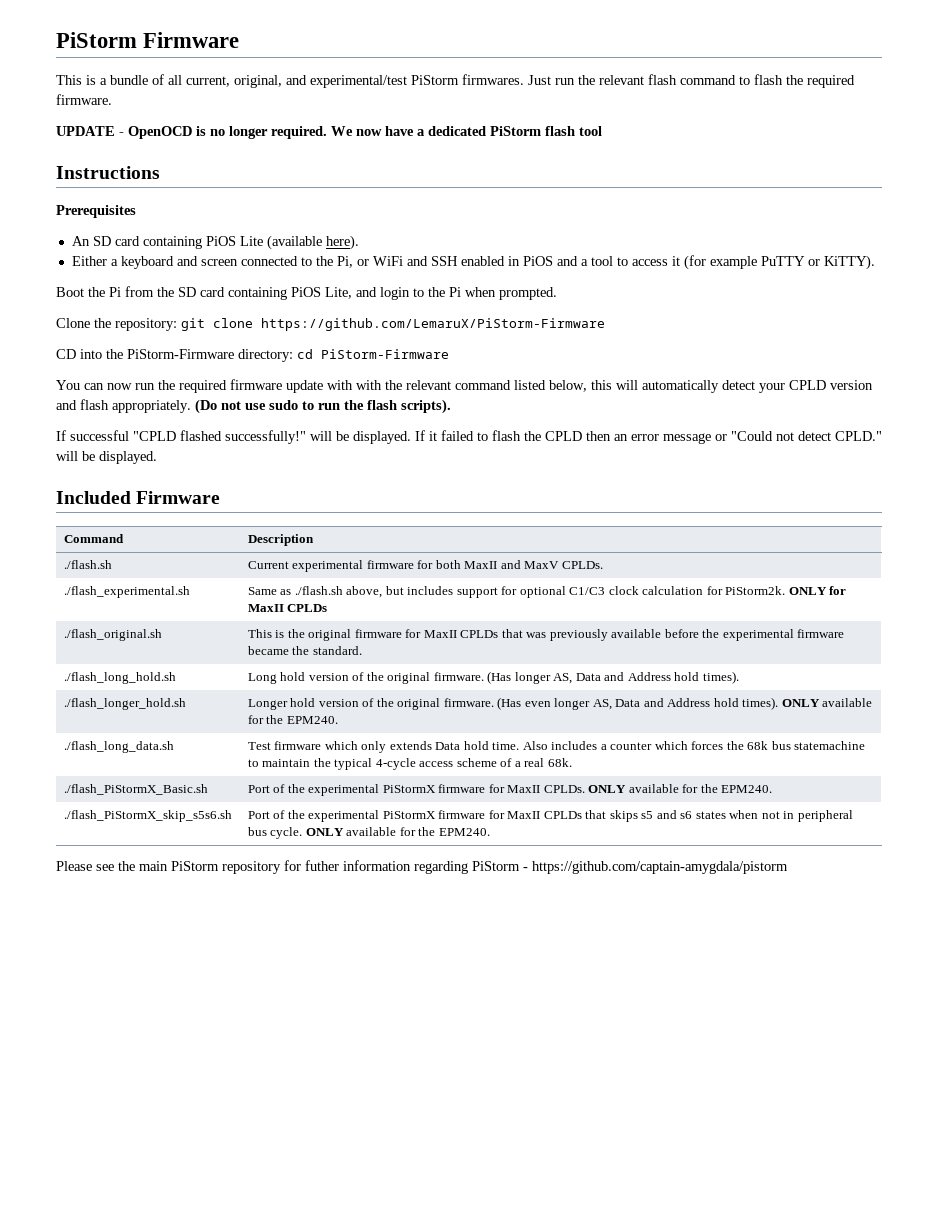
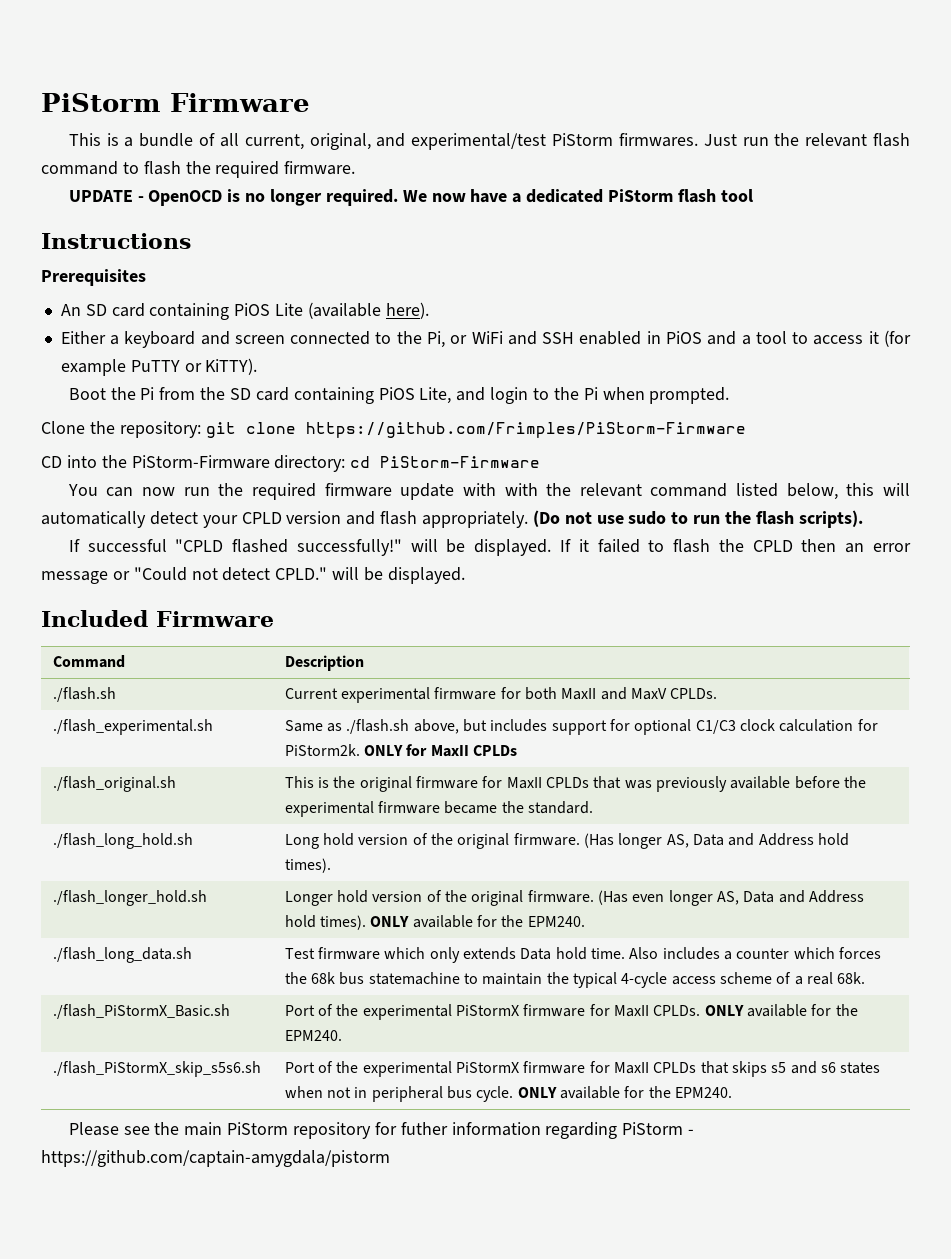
[261,318,605,331] https://github.com/LemaruX/PiStorm-Firmware -> [305,422,746,438] https://github.com/Frimples/PiStorm-Firmware

